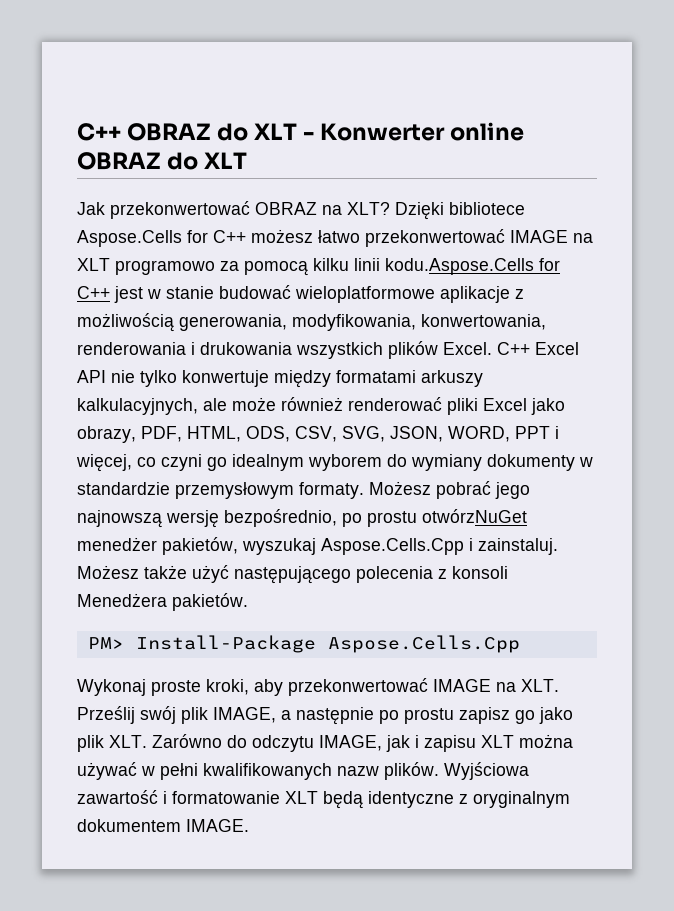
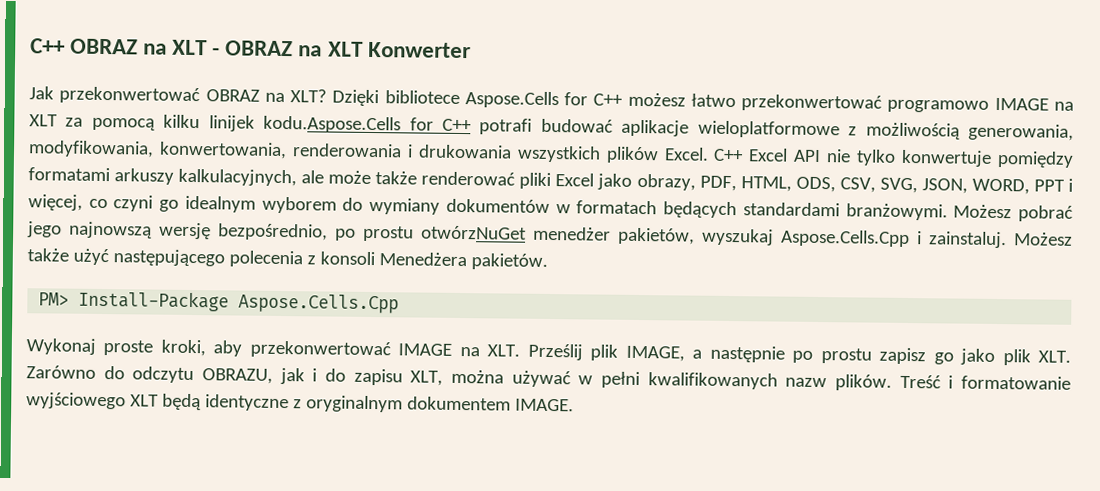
[217,123,249,141] do -> [143,43,168,55] na
[320,122,525,141] [77,152,248,170] Konwerter online OBRAZ do XLT -> [225,40,471,59] OBRAZ na XLT Konwerter
(505, 238) none -> [887,99,990,113] programowo
[115,260,215,275] programowo -> (58, 120) none
[354,258,380,271] linii -> [208,115,255,132] linijek
[114,285,510,303] jest w stanie budować wieloplatformowe aplikacje -> [479,118,840,139] potrafi budować aplikacje wieloplatformowe
[274,370,331,388] między -> [997,150,1075,168] pomiędzy
[281,397,343,411] również -> [375,171,418,185] także
[487,454,593,471] [77,482,364,499] dokumenty w standardzie przemysłowym formaty. -> [445,198,948,221] dokumentów w formatach będących standardami branżowymi.
[140,706,176,724] swój -> (583, 352) none
[319,735,382,751] IMAGE, -> [202,368,273,384] OBRAZU,
[424,735,514,752] zapisu XLT -> [325,368,444,386] do zapisu XLT,
[444,762,529,780] [77,790,158,804] Wyjściowa zawartość -> [899,374,941,389] Treść
(280, 797) none -> [26,392,126,410] wyjściowego

